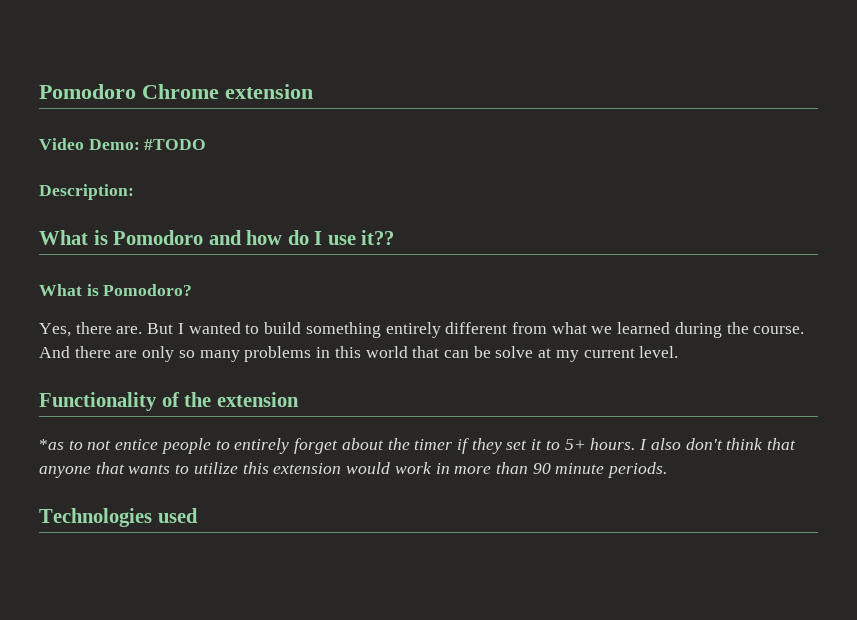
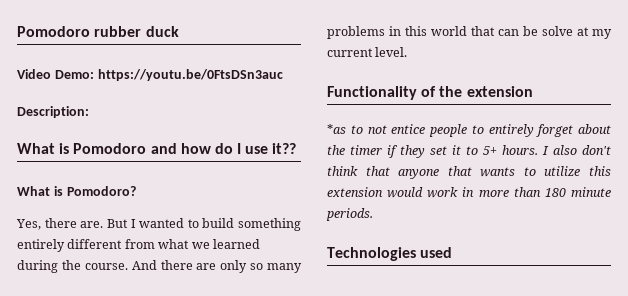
[39,84,313,99] Pomodoro Chrome extension -> [17,26,179,37] Pomodoro rubber duck
[144,139,207,150] #TODO -> [97,69,283,81] https://youtu.be/0FtsDSn3auc
[532,463,551,474] 90 -> [544,188,566,197] 180

